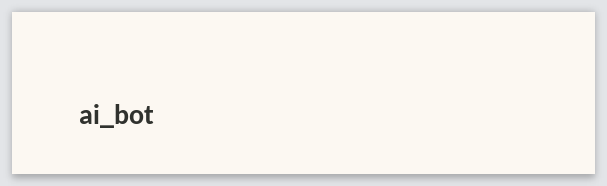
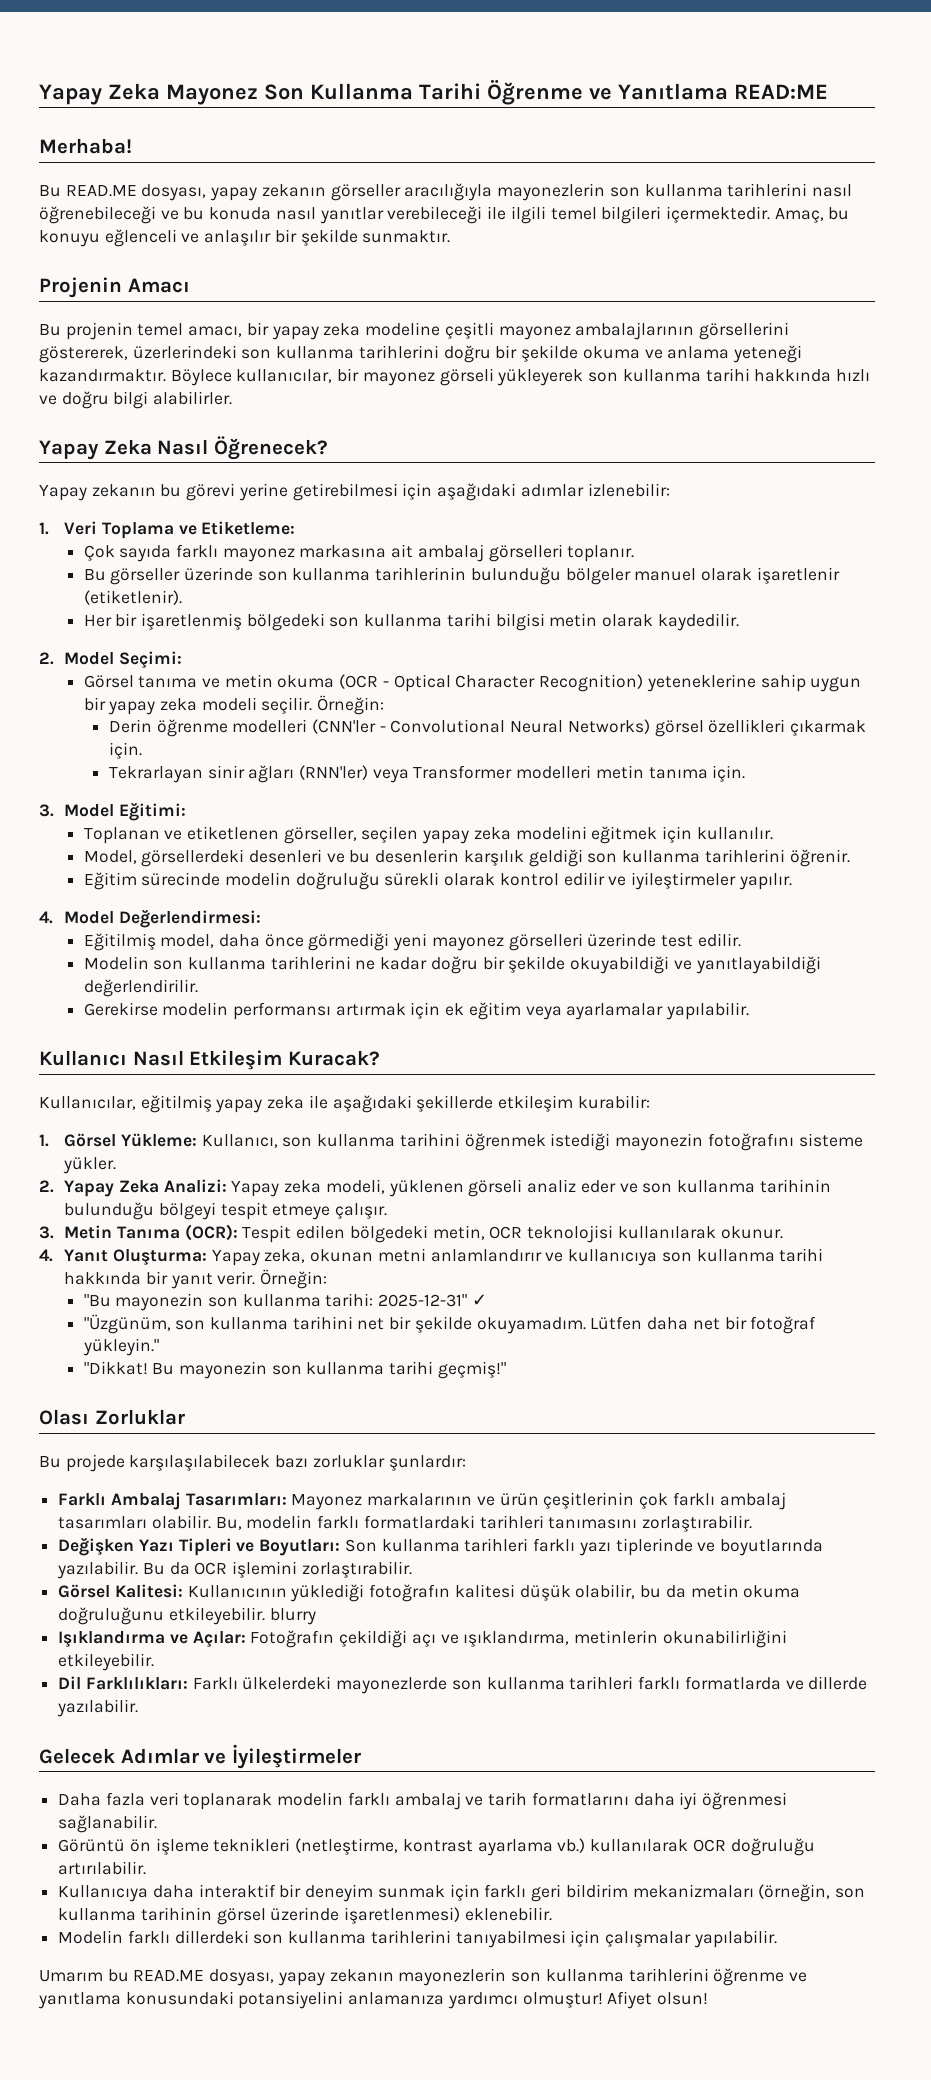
[79,104,154,128] ai_bot -> [39,79,828,105] [39,138,132,154] [39,183,852,201] [39,206,850,224] [39,229,451,247] [39,277,190,298] [39,322,789,340] [39,345,802,363] [39,368,870,386] [39,391,233,409] [39,436,328,460] [39,483,670,501] [39,521,296,539] [83,544,635,562] [83,567,840,585] [83,590,182,605] [83,613,739,631] [39,651,183,669] [83,674,862,692] [83,695,385,715] [108,719,867,737] [108,742,142,759] [108,765,746,783] [39,803,187,821] [83,826,773,844] [83,849,850,867] [83,872,792,890] [39,910,262,928] [83,933,741,951] [83,956,821,974] [83,979,198,997] [83,1002,750,1020] [39,1050,380,1070] [39,1095,650,1113] [39,1133,863,1151] [63,1157,117,1174] [39,1179,831,1197] [64,1202,388,1220] [39,1224,783,1243] [39,1248,824,1266] [64,1269,328,1289] [83,1293,487,1311] [83,1314,817,1334] [82,1338,159,1356] [83,1361,506,1379] [39,1409,185,1425] [39,1454,466,1472] [58,1492,786,1510] [58,1515,753,1532] [58,1538,823,1556] [57,1561,412,1579] [58,1584,801,1602] [58,1607,316,1625] [58,1630,787,1648] [58,1653,155,1671] [58,1676,868,1694] [57,1699,139,1717] [39,1744,361,1769] [58,1792,787,1810] [58,1815,158,1833] [58,1838,815,1856] [58,1861,147,1875] [58,1884,865,1902] [58,1907,552,1925] [58,1930,777,1948] [39,1968,807,1986] [38,1991,709,2009] Yapay Zeka Mayonez Son Kullanma Tarihi Öğrenme ve Yanıtlama READ:ME // Merhaba! // Bu READ.ME dosyası, yapay zekanın görseller aracılığıyla mayonezlerin son kullanma tarihlerini nasıl öğrenebileceği ve bu konuda nasıl yanıtlar verebileceği ile ilgili temel bilgileri içermektedir. Amaç, bu konuyu eğlenceli ve anlaşılır bir şekilde sunmaktır. // Projenin Amacı // Bu projenin temel amacı, bir yapay zeka modeline çeşitli mayonez ambalajlarının görsellerini göstererek, üzerlerindeki son kullanma tarihlerini doğru bir şekilde okuma ve anlama yeteneği kazandırmaktır. Böylece kullanıcılar, bir mayonez görseli yükleyerek son kullanma tarihi hakkında hızlı ve doğru bilgi alabilirler. // Yapay Zeka Nasıl Öğrenecek? // Yapay zekanın bu görevi yerine getirebilmesi için aşağıdaki adımlar izlenebilir: // 1. Veri Toplama ve Etiketleme: // Çok sayıda farklı mayonez markasına ait ambalaj görselleri toplanır. // Bu görseller üzerinde son kullanma tarihlerinin bulunduğu bölgeler manuel olarak işaretlenir (etiketlenir). // Her bir işaretlenmiş bölgedeki son kullanma tarihi bilgisi metin olarak kaydedilir. // 2. Model Seçimi: // Görsel tanıma ve metin okuma (OCR - Optical Character Recognition) yeteneklerine sahip uygun bir yapay zeka modeli seçilir. Örneğin: // Derin öğrenme modelleri (CNN'ler - Convolutional Neural Networks) görsel özellikleri çıkarmak için. // Tekrarlayan sinir ağları (RNN'ler) veya Transformer modelleri metin tanıma için. // 3. Model Eğitimi: // Toplanan ve etiketlenen görseller, seçilen yapay zeka modelini eğitmek için kullanılır. // Model, görsellerdeki desenleri ve bu desenlerin karşılık geldiği son kullanma tarihlerini öğrenir. // Eğitim sürecinde modelin doğruluğu sürekli olarak kontrol edilir ve iyileştirmeler yapılır. // 4. Model Değerlendirmesi: // Eğitilmiş model, daha önce görmediği yeni mayonez görselleri üzerinde test edilir. // Modelin son kullanma tarihlerini ne kadar doğru bir şekilde okuyabildiği ve yanıtlayabildiği değerlendirilir. // Gerekirse modelin performansı artırmak için ek eğitim veya ayarlamalar yapılabilir. // Kullanıcı Nasıl Etkileşim Kuracak? // Kullanıcılar, eğitilmiş yapay zeka ile aşağıdaki şekillerde etkileşim kurabilir: // 1. Görsel Yükleme: Kullanıcı, son kullanma tarihini öğrenmek istediği mayonezin fotoğrafını sisteme yükler. // 2. Yapay Zeka Analizi: Yapay zeka modeli, yüklenen görseli analiz eder ve son kullanma tarihinin bulunduğu bölgeyi tespit etmeye çalışır. // 3. Metin Tanıma (OCR): Tespit edilen bölgedeki metin, OCR teknolojisi kullanılarak okunur. // 4. Yanıt Oluşturma: Yapay zeka, okunan metni anlamlandırır ve kullanıcıya son kullanma tarihi hakkında bir yanıt verir. Örneğin: // "Bu mayonezin son kullanma tarihi: 2025-12-31" ✓ // "Üzgünüm, son kullanma tarihini net bir şekilde okuyamadım. Lütfen daha net bir fotoğraf yükleyin." // "Dikkat! Bu mayonezin son kullanma tarihi geçmiş!" // Olası Zorluklar // Bu projede karşılaşılabilecek bazı zorluklar şunlardır: // Farklı Ambalaj Tasarımları: Mayonez markalarının ve ürün çeşitlerinin çok farklı ambalaj tasarımları olabilir. Bu, modelin farklı formatlardaki tarihleri tanımasını zorlaştırabilir. // Değişken Yazı Tipleri ve Boyutları: Son kullanma tarihleri farklı yazı tiplerinde ve boyutlarında yazılabilir. Bu da OCR işlemini zorlaştırabilir. // Görsel Kalitesi: Kullanıcının yüklediği fotoğrafın kalitesi düşük olabilir, bu da metin okuma doğruluğunu etkileyebilir. blurry // Işıklandırma ve Açılar: Fotoğrafın çekildiği açı ve ışıklandırma, metinlerin okunabilirliğini etkileyebilir. // Dil Farklılıkları: Farklı ülkelerdeki mayonezlerde son kullanma tarihleri farklı formatlarda ve dillerde yazılabilir. // Gelecek Adımlar ve İyileştirmeler // Daha fazla veri toplanarak modelin farklı ambalaj ve tarih formatlarını daha iyi öğrenmesi sağlanabilir. // Görüntü ön işleme teknikleri (netleştirme, kontrast ayarlama vb.) kullanılarak OCR doğruluğu artırılabilir. // Kullanıcıya daha interaktif bir deneyim sunmak için farklı geri bildirim mekanizmaları (örneğin, son kullanma tarihinin görsel üzerinde işaretlenmesi) eklenebilir. // Modelin farklı dillerdeki son kullanma tarihlerini tanıyabilmesi için çalışmalar yapılabilir. // Umarım bu READ.ME dosyası, yapay zekanın mayonezlerin son kullanma tarihlerini öğrenme ve yanıtlama konusundaki potansiyelini anlamanıza yardımcı olmuştur! Afiyet olsun!

